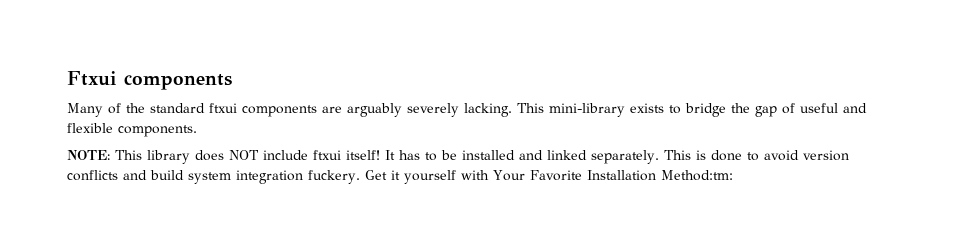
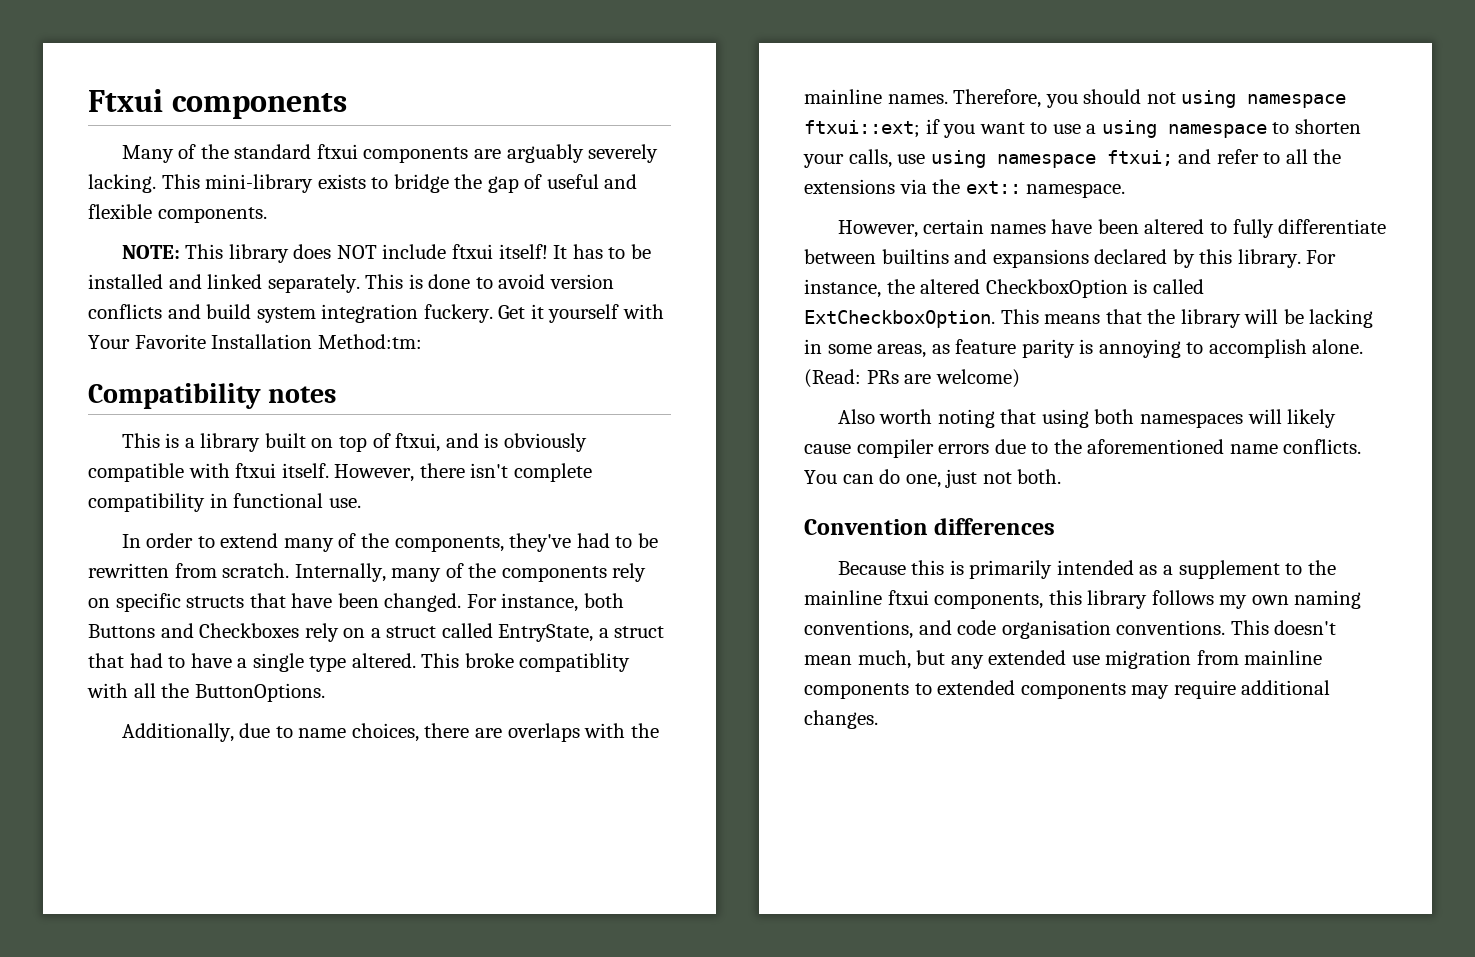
(733, 175) none -> [88,383,337,409] [121,433,587,452] [88,463,592,482] [88,493,361,512] [121,533,658,552] [88,563,647,582] [88,593,624,612] [88,623,665,642] [88,653,631,672] [87,683,325,702] [121,723,659,742] [804,89,1347,108] [804,119,1361,138] [803,149,1342,168] [804,179,1126,198] [837,219,1387,238] [804,249,1337,268] [804,279,1204,298] [804,309,1374,328] [804,339,1364,358] [804,369,1020,388] [837,409,1337,428] [804,439,1362,458] [804,469,1062,488] [804,518,1056,535] [837,560,1336,579] [804,590,1362,609] [804,620,1337,639] [804,650,1323,669] [804,680,1331,699] [804,710,878,729] // Compatibility notes // This is a library built on top of ftxui, and is obviously compatible with ftxui itself. However, there isn't complete compatibility in functional use. // In order to extend many of the components, they've had to be rewritten from scratch. Internally, many of the components rely on specific structs that have been changed. For instance, both Buttons and Checkboxes rely on a struct called EntryState, a struct that had to have a single type altered. This broke compatiblity with all the ButtonOptions. // Additionally, due to name choices, there are overlaps with the mainline names. Therefore, you should not using namespace ftxui::ext; if you want to use a using namespace to shorten your calls, use using namespace ftxui; and refer to all the extensions via the ext:: namespace. // However, certain names have been altered to fully differentiate between builtins and expansions declared by this library. For instance, the altered CheckboxOption is called ExtCheckboxOption. This means that the library will be lacking in some areas, as feature parity is annoying to accomplish alone. (Read: PRs are welcome) // Also worth noting that using both namespaces will likely cause compiler errors due to the aforementioned name conflicts. You can do one, just not both. // Convention differences // Because this is primarily intended as a supplement to the mainline ftxui components, this library follows my own naming conventions, and code organisation conventions. This doesn't mean much, but any extended use migration from mainline components to extended components may require additional changes.

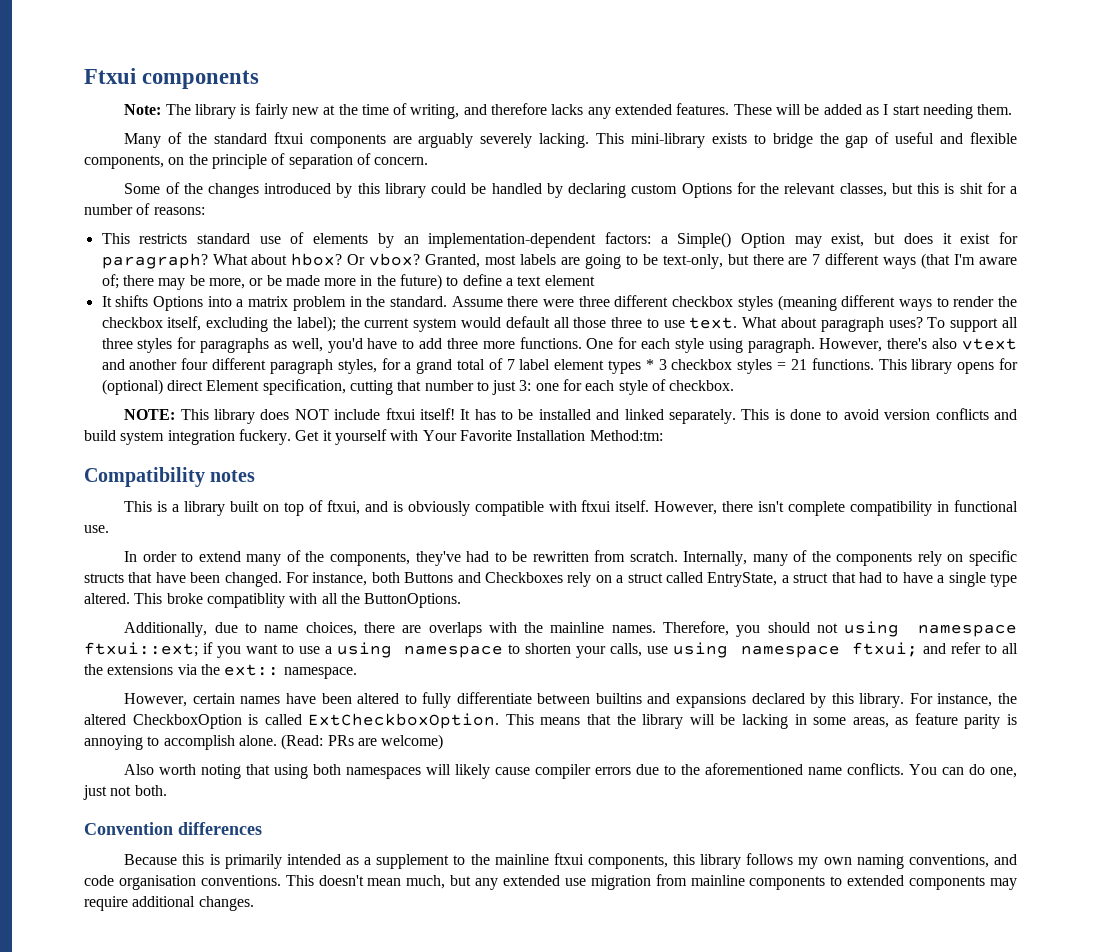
(347, 106) none -> [124,103,1013,119] // Note: The library is fairly new at the time of writing, and therefore lacks any extended features. These will be added as I start needing them.
[157,207,267,223] components. -> [84,153,429,169] [124,182,1018,198] [84,203,205,215] [101,232,1018,248] [101,253,1017,269] [101,274,595,290] [101,295,1018,311] [101,316,1018,332] [101,337,1018,353] [101,358,1019,374] [101,379,735,395] components, on the principle of separation of concern. // Some of the changes introduced by this library could be handled by declaring custom Options for the relevant classes, but this is shit for a number of reasons: // This restricts standard use of elements by an implementation-dependent factors: a Simple() Option may exist, but does it exist for paragraph? What about hbox? Or vbox? Granted, most labels are going to be text-only, but there are 7 different ways (that I'm aware of; there may be more, or be made more in the future) to define a text element // It shifts Options into a matrix problem in the standard. Assume there were three different checkbox styles (meaning different ways to render the checkbox itself, excluding the label); the current system would default all those three to use text. What about paragraph uses? To support all three styles for paragraphs as well, you'd have to add three more functions. One for each style using paragraph. However, there's also vtext and another four different paragraph styles, for a grand total of 7 label element types * 3 checkbox styles = 21 functions. This library opens for (optional) direct Element specification, cutting that number to just 3: one for each style of checkbox.

